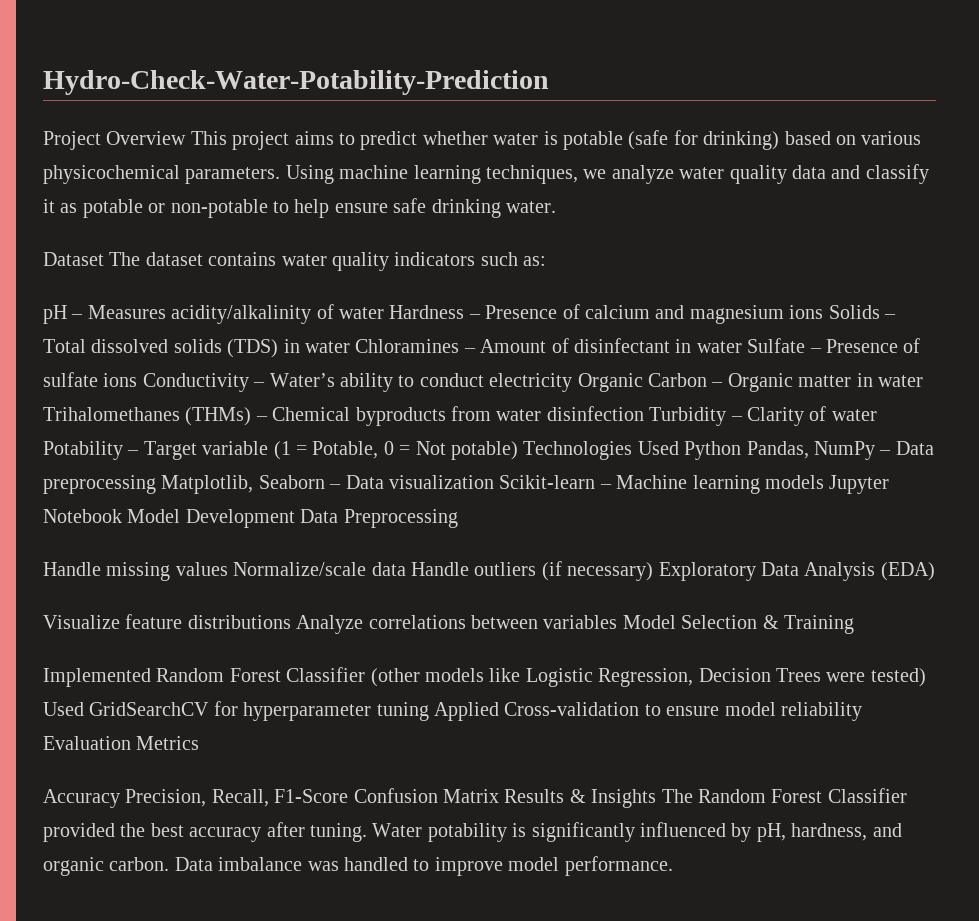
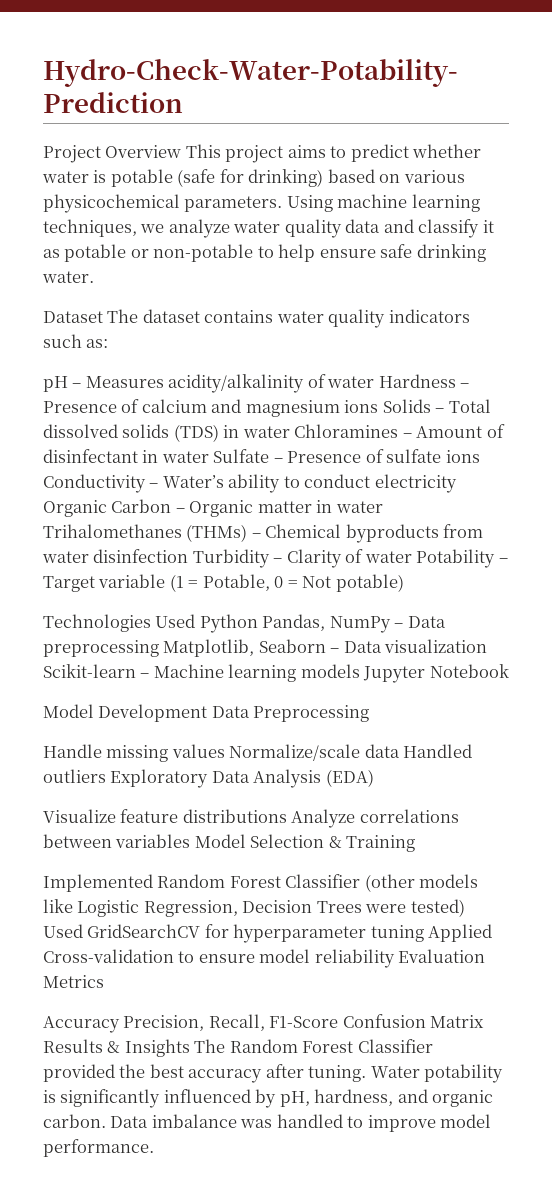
(518, 450) none -> (404, 583) //
(122, 516) none -> (509, 671) //
[411,561,654,581] Handle outliers (if necessary) -> [403,744,473,758] [43,769,106,783] Handled outliers

